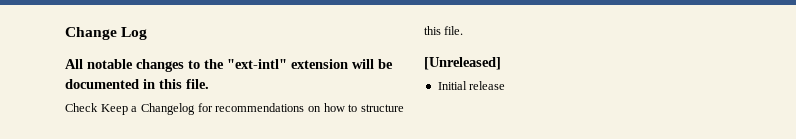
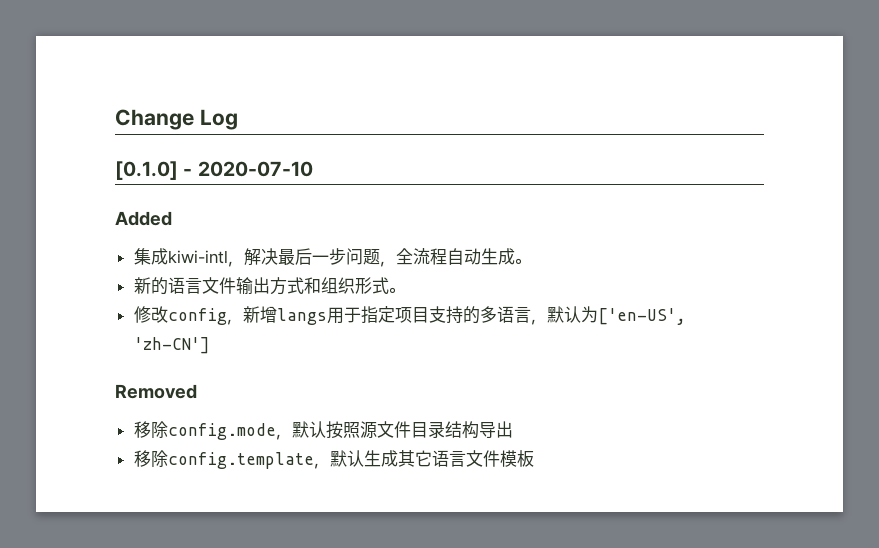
[65,59,393,72] [65,79,209,89] [65,103,404,115] [424,26,464,35] [424,57,501,70] [437,81,506,90] All notable changes to the "ext-intl" extension will be documented in this file. // Check Keep a Changelog for recommendations on how to structure this file. // [Unreleased] // Initial release -> [115,161,313,180] [115,211,172,226] [133,248,531,267] [133,277,405,295] [133,306,686,325] [133,337,210,354] [115,384,197,399] [133,421,513,440] [133,450,534,469] [0.1.0] - 2020-07-10 // Added // 集成kiwi-intl，解决最后一步问题，全流程自动生成。 // 新的语言文件输出方式和组织形式。 // 修改config，新增langs用于指定项目支持的多语言，默认为['en-US', 'zh-CN'] // Removed // 移除config.mode，默认按照源文件目录结构导出 // 移除config.template，默认生成其它语言文件模板

